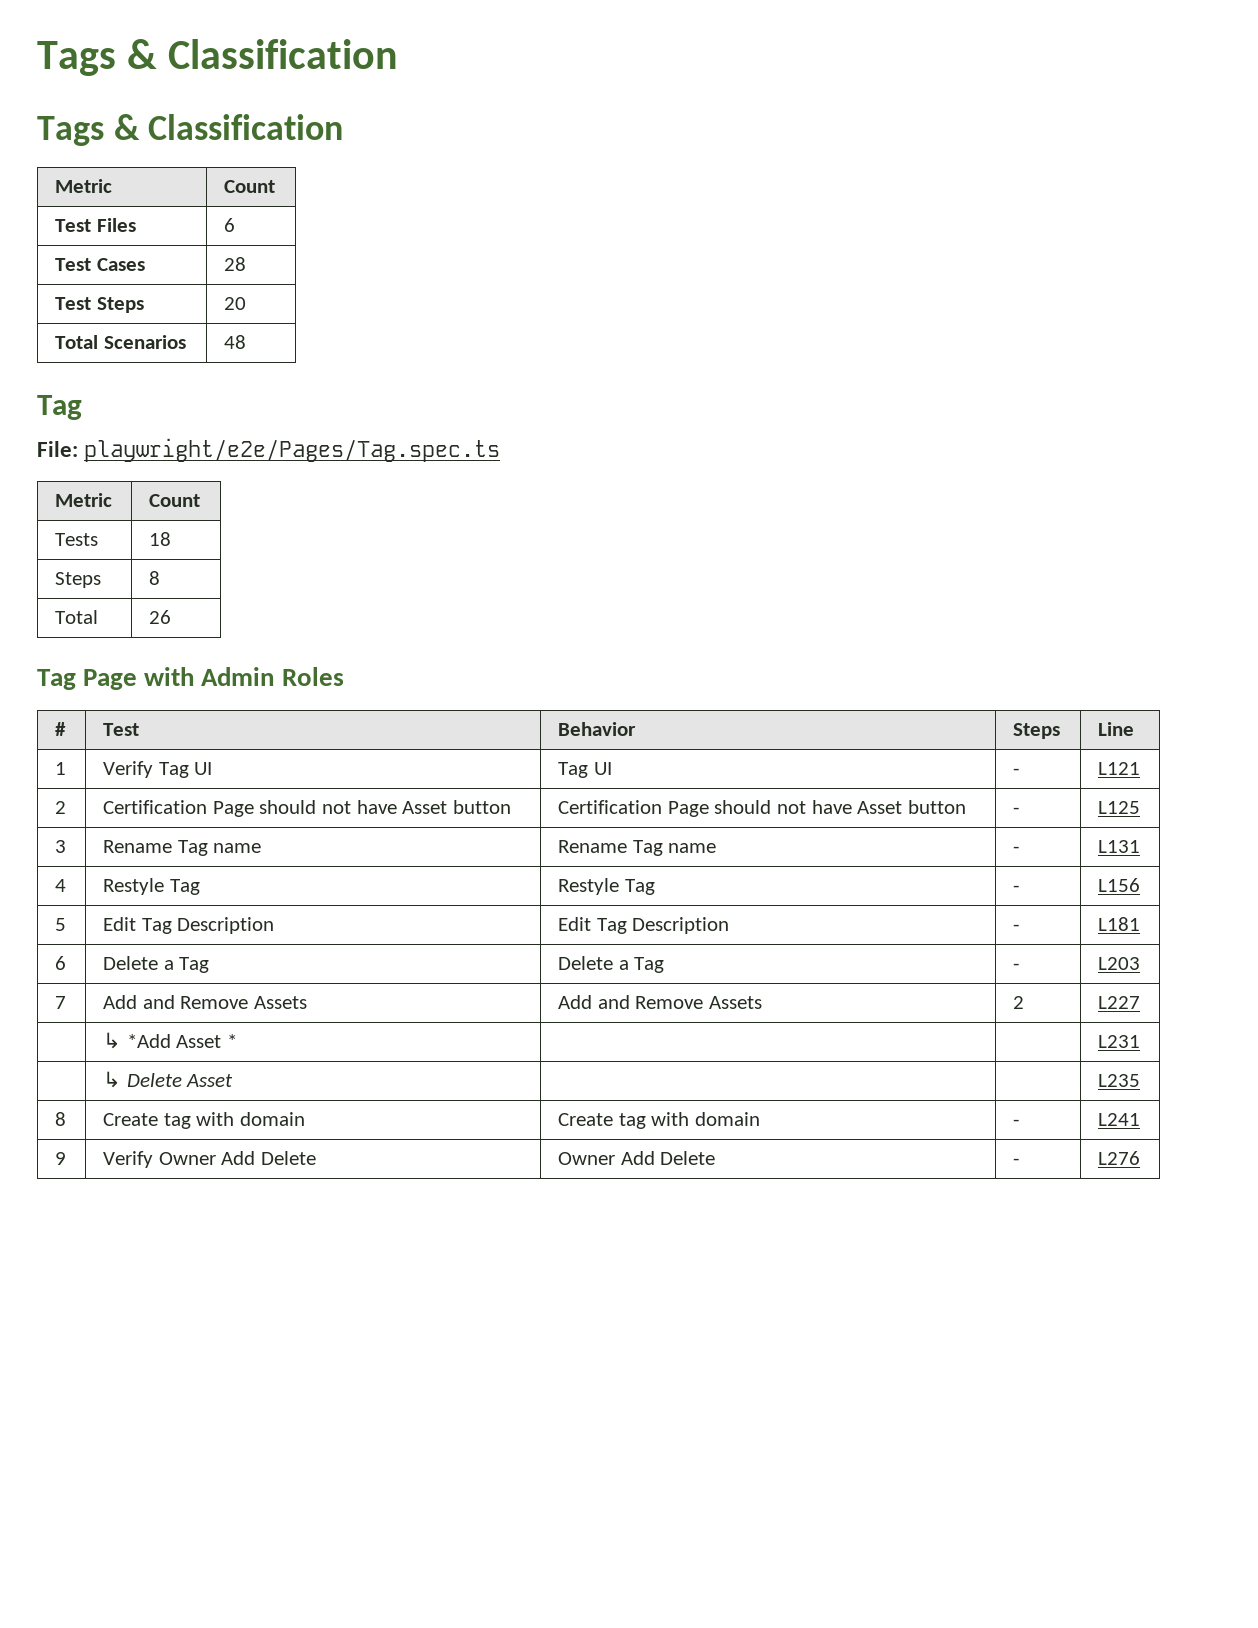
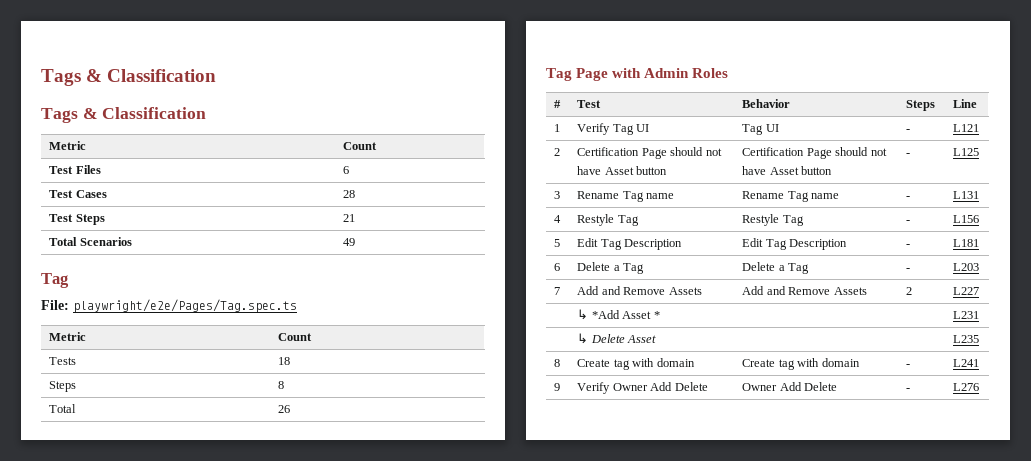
[224,297,247,310] 20 -> [343,214,356,222] 21
[224,335,247,349] 48 -> [343,238,356,246] 49

